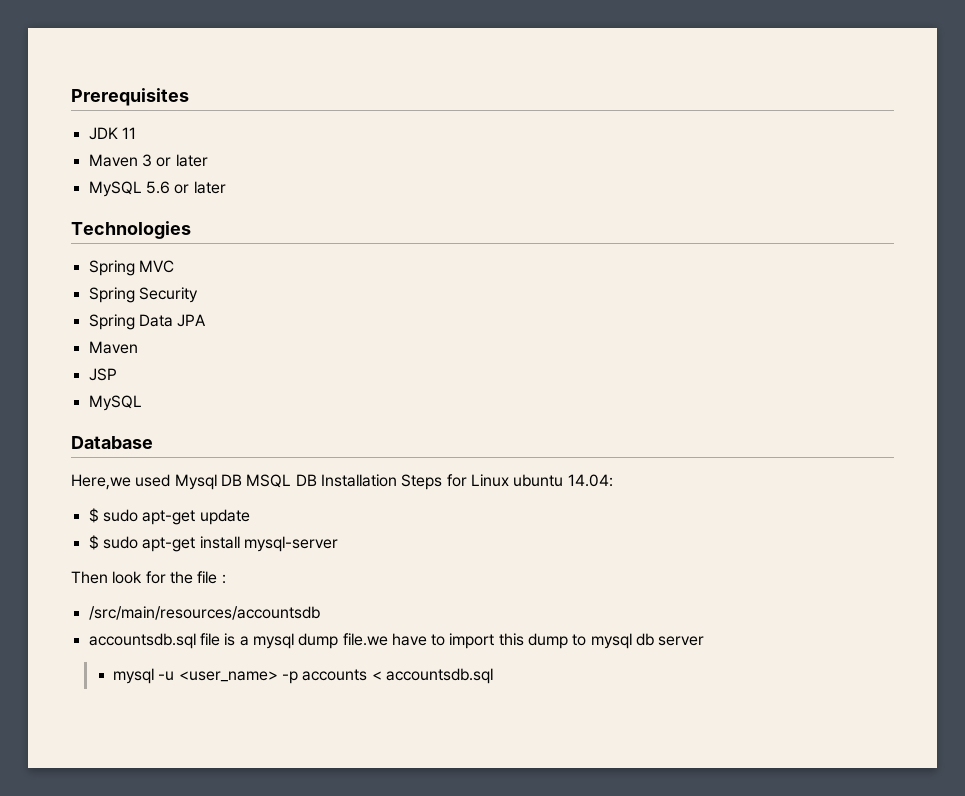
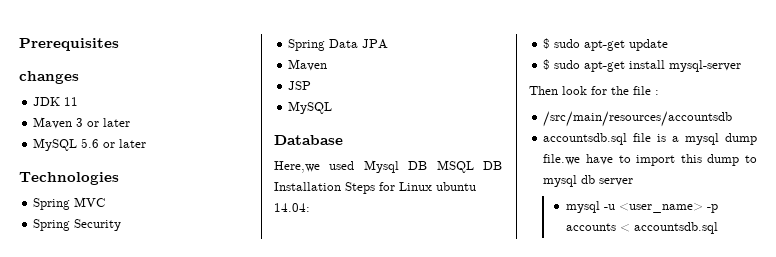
(189, 97) none -> [19,71,79,84] // changes

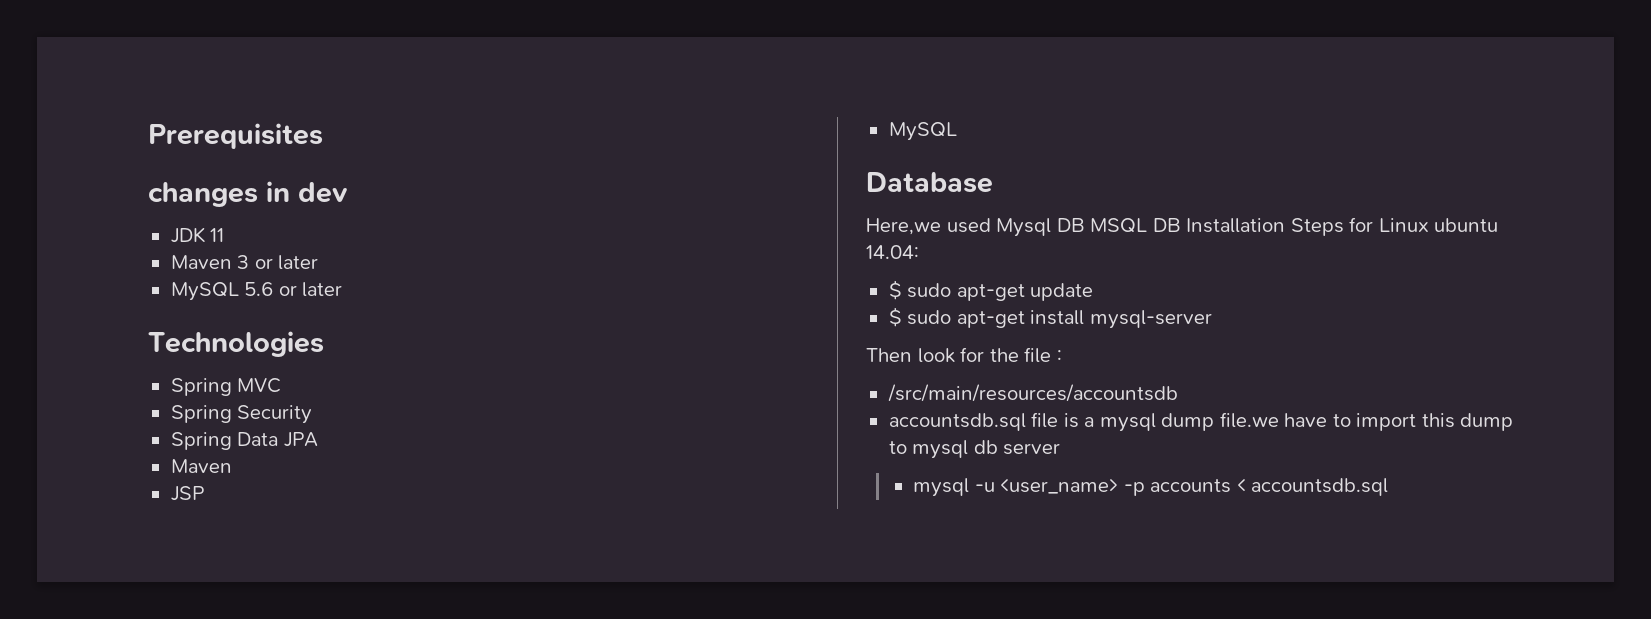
(79, 77) none -> [266,181,348,203] in dev

